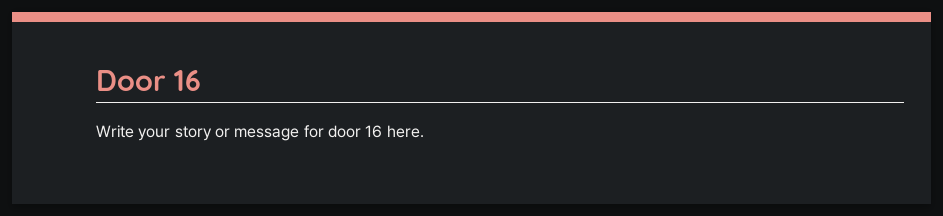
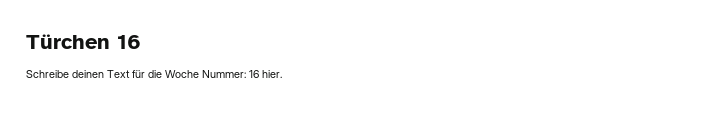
[96,70,166,91] Door -> [26,34,110,49] Türchen
[96,125,424,141] Write your story or message for door 16 here. -> [26,70,282,78] Schreibe deinen Text für die Woche Nummer: 16 hier.

